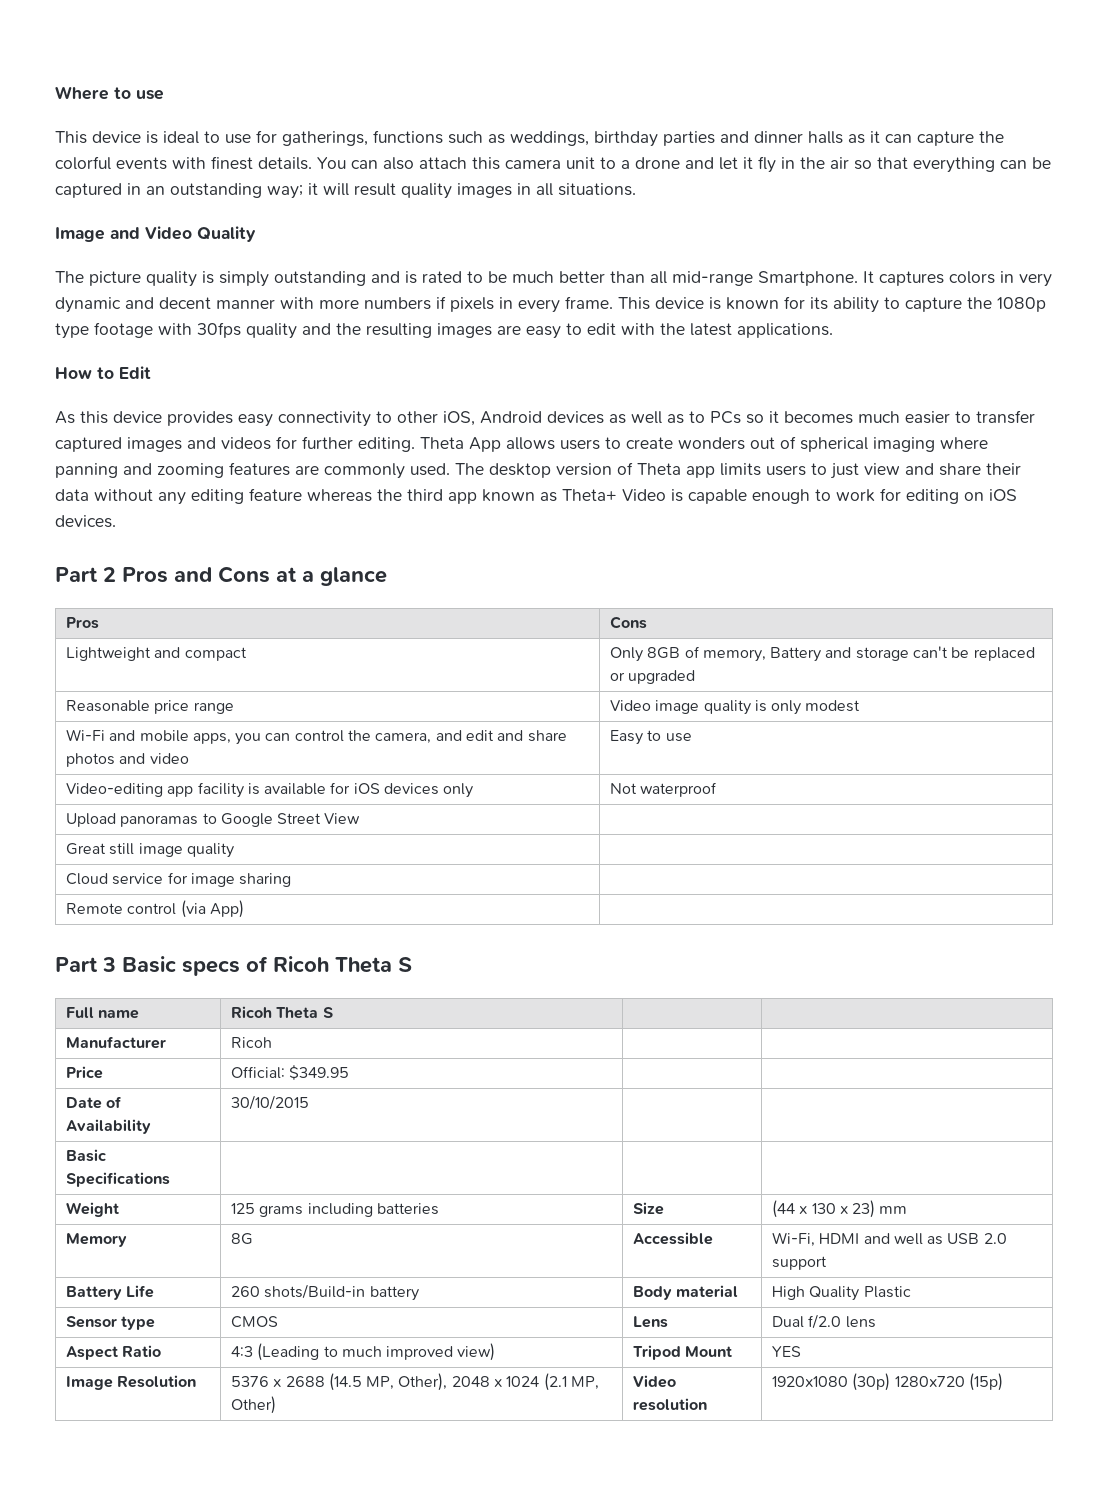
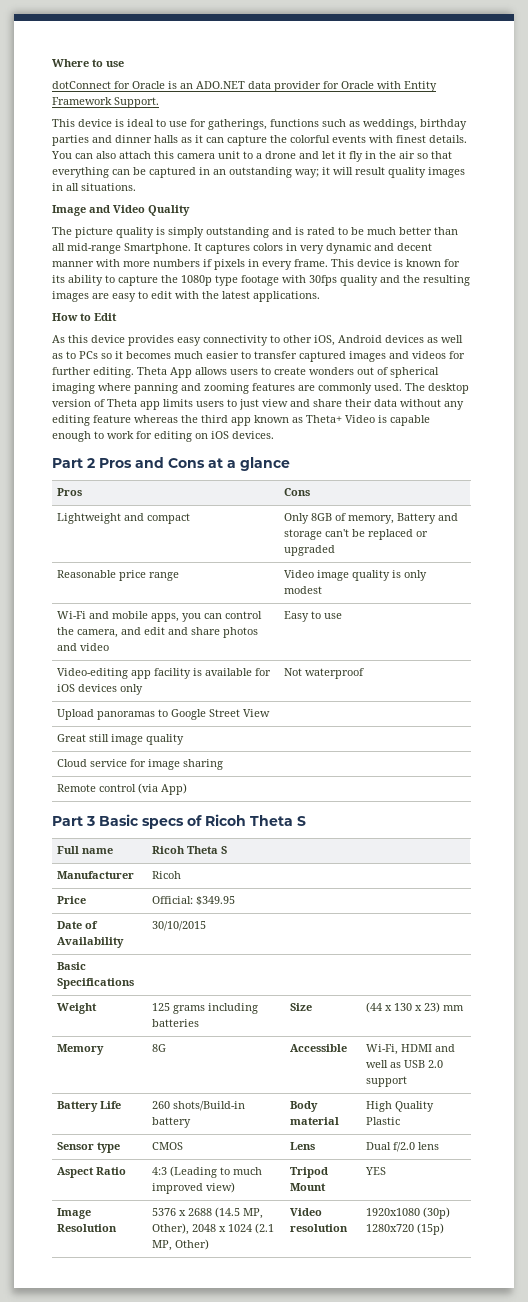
(164, 95) none -> [52,81,437,92] [52,97,159,108] // dotConnect for Oracle is an ADO.NET data provider for Oracle with Entity Framework Support.

